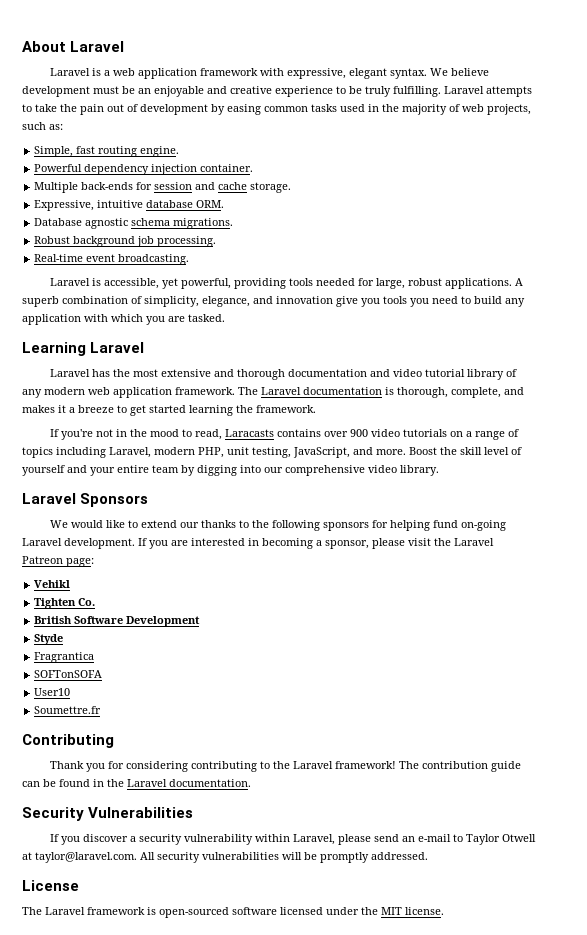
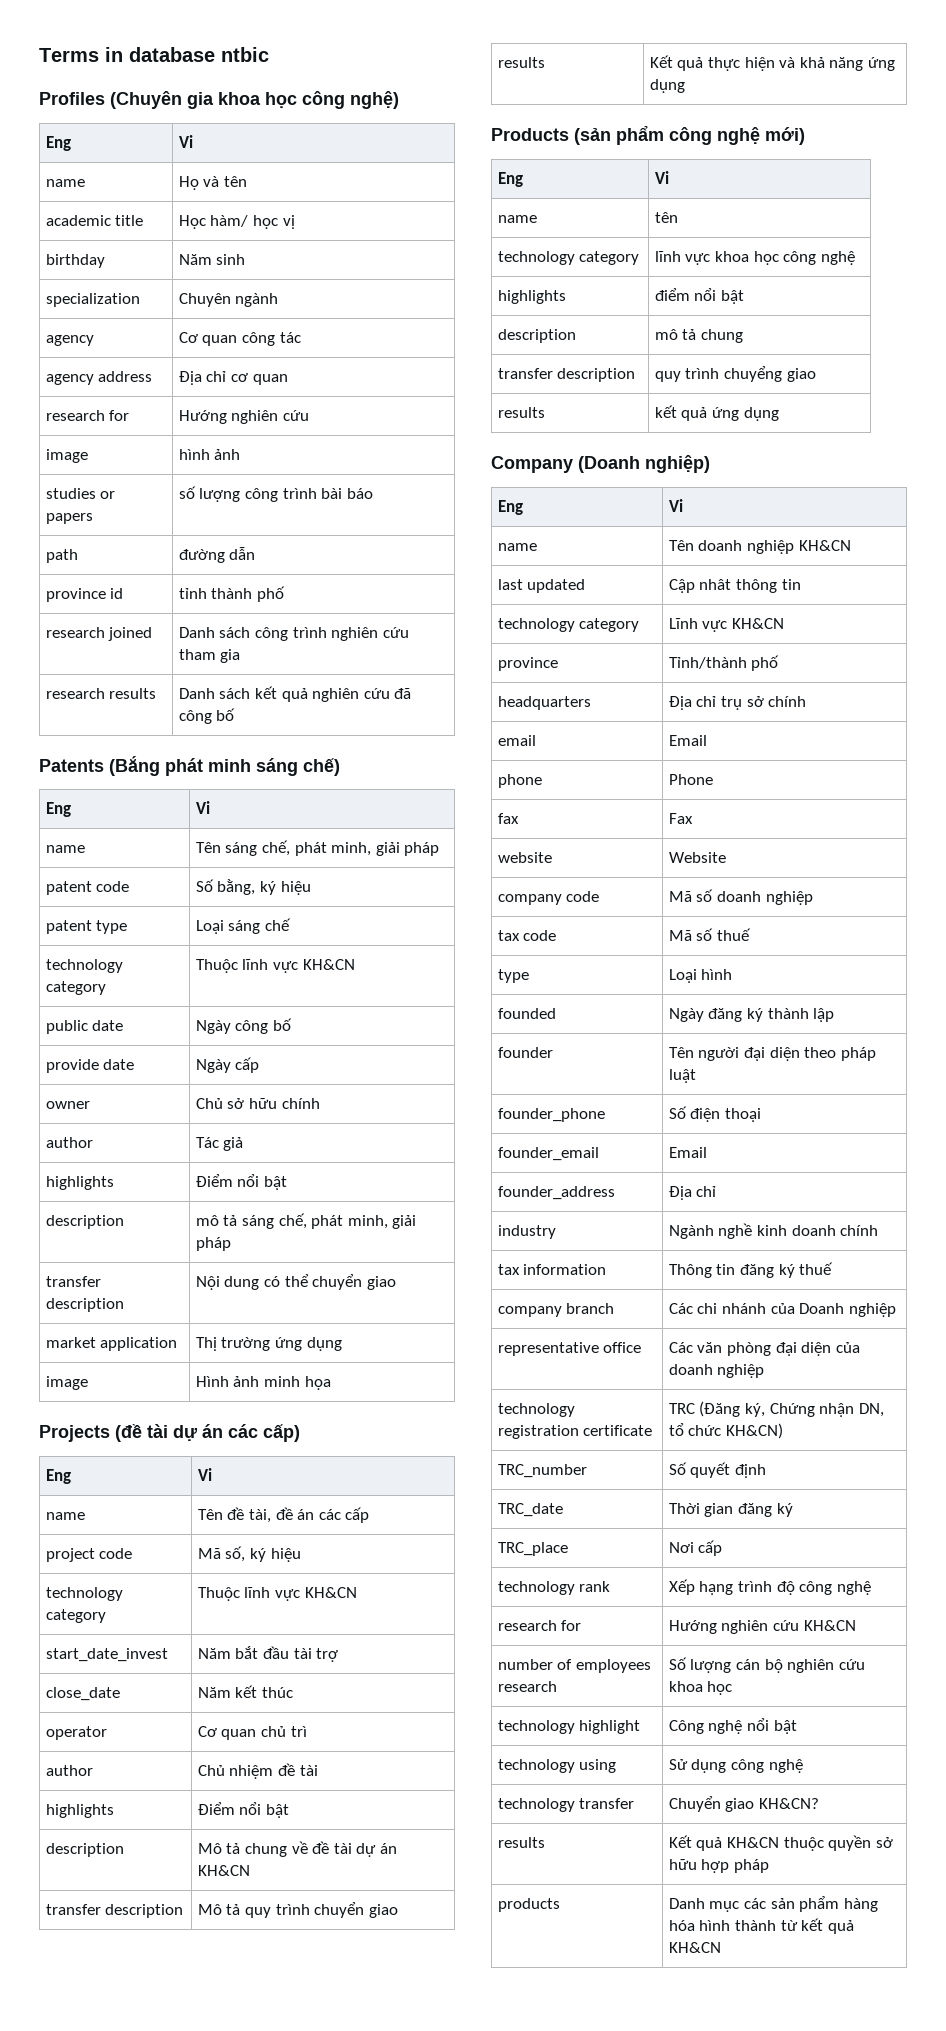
[22,41,125,52] [49,68,489,79] [22,86,532,97] [22,104,531,115] [22,122,63,130] [34,146,180,157] [34,164,254,175] [34,182,292,193] [34,200,225,211] [34,218,234,229] [34,236,217,247] [34,254,190,265] [49,278,523,289] [22,296,525,307] [22,314,225,325] [22,342,145,356] [49,369,517,380] [22,387,524,398] [22,405,316,416] [49,429,519,440] [22,447,522,458] [22,465,439,476] [22,493,149,507] [49,520,506,531] [22,538,494,549] [22,556,94,567] [34,580,71,588] [34,598,96,609] [34,616,201,627] [34,634,64,645] [34,652,95,663] [34,670,103,678] [34,688,71,696] [34,706,102,714] [22,734,114,748] [49,761,521,772] [22,779,251,787] [22,807,194,821] [49,834,536,845] [22,852,428,863] [22,880,79,891] [22,907,444,918] About Laravel // Laravel is a web application framework with expressive, elegant syntax. We believe development must be an enjoyable and creative experience to be truly fulfilling. Laravel attempts to take the pain out of development by easing common tasks used in the majority of web projects, such as: // Simple, fast routing engine. // Powerful dependency injection container. // Multiple back-ends for session and cache storage. // Expressive, intuitive database ORM. // Database agnostic schema migrations. // Robust background job processing. // Real-time event broadcasting. // Laravel is accessible, yet powerful, providing tools needed for large, robust applications. A superb combination of simplicity, elegance, and innovation give you tools you need to build any application with which you are tasked. // Learning Laravel // Laravel has the most extensive and thorough documentation and video tutorial library of any modern web application framework. The Laravel documentation is thorough, complete, and makes it a breeze to get started learning the framework. // If you're not in the mood to read, Laracasts contains over 900 video tutorials on a range of topics including Laravel, modern PHP, unit testing, JavaScript, and more. Boost the skill level of yourself and your entire team by digging into our comprehensive video library. // Laravel Sponsors // We would like to extend our thanks to the following sponsors for helping fund on-going Laravel development. If you are interested in becoming a sponsor, please visit the Laravel Patreon page: // Vehikl // Tighten Co. // British Software Development // Styde // Fragrantica // SOFTonSOFA // User10 // Soumettre.fr // Contributing // Thank you for considering contributing to the Laravel framework! The contribution guide can be found in the Laravel documentation. // Security Vulnerabilities // If you discover a security vulnerability within Laravel, please send an e-mail to Taylor Otwell at taylor@laravel.com. All security vulnerabilities will be promptly addressed. // License // The Laravel framework is open-sourced software licensed under the MIT license. -> [39,47,269,62] [39,91,399,109] [45,136,71,151] [178,135,193,148] [45,179,85,187] [178,176,248,190] [45,215,144,226] [178,215,295,229] [45,254,105,268] [178,254,246,265] [45,293,140,307] [178,293,279,307] [45,335,94,346] [178,332,301,346] [45,371,153,385] [178,371,288,385] [45,410,130,421] [178,410,310,424] [45,449,88,463] [178,449,241,460] [45,488,116,499] [45,513,93,524] [178,486,373,502] [45,549,78,563] [178,547,256,563] [45,588,124,602] [178,586,286,602] [45,627,153,641] [178,627,409,641] [178,649,241,663] [45,688,157,699] [178,686,412,702] [178,708,236,724] [39,756,340,776] [45,802,71,817] [195,801,210,814] [45,845,85,853] [195,840,440,856] [45,881,130,895] [195,879,311,895] [45,920,128,934] [195,918,292,934] [45,959,123,973] [45,981,106,995] [195,959,355,973] [45,1020,124,1034] [195,1018,293,1034] [45,1059,135,1073] [195,1057,260,1073] [45,1101,90,1109] [195,1098,320,1109] [45,1137,93,1148] [195,1137,244,1151] [45,1176,114,1190] [195,1174,288,1190] [45,1215,124,1229] [195,1213,417,1229] [195,1237,231,1251] [45,1276,101,1287] [45,1298,124,1312] [195,1274,396,1290] [45,1337,178,1351] [195,1337,342,1351] [45,1376,88,1390] [195,1376,331,1390] [39,1424,300,1442] [45,1469,71,1484] [197,1468,212,1481] [45,1512,85,1520] [197,1507,370,1523] [45,1548,133,1562] [197,1546,301,1562] [45,1587,123,1601] [45,1609,106,1623] [197,1587,357,1601] [45,1648,168,1662] [197,1646,339,1662] [45,1687,120,1701] [197,1685,294,1698] [45,1726,107,1740] [197,1726,307,1740] [45,1765,93,1776] [197,1763,318,1779] [45,1804,114,1818] [197,1802,290,1818] [45,1843,124,1857] [197,1841,397,1857] [197,1865,250,1876] [45,1904,184,1918] [197,1902,398,1918] [497,57,545,68] [649,55,895,71] [649,79,685,93] [491,126,805,145] [497,172,523,187] [654,171,669,184] [497,215,537,223] [654,212,678,223] [497,251,640,265] [654,251,855,265] [497,290,566,304] [654,288,745,304] [497,329,576,343] [654,329,744,343] [497,368,636,382] [654,366,816,382] [497,407,545,418] [654,405,779,421] [491,455,710,473] [497,500,523,515] [668,499,683,512] [497,543,537,551] [668,540,851,554] [497,579,586,593] [668,579,801,593] [497,618,640,632] [668,618,785,632] [497,657,558,671] [668,655,780,671] [497,696,591,710] [668,696,807,710] [497,735,536,746] [668,735,707,746] [497,774,542,788] [668,774,713,785] [497,813,519,824] [668,813,693,824] [497,852,552,863] [668,852,726,863] [497,891,600,905] [668,889,813,905] [497,930,557,941] [668,928,752,941] [497,969,529,983] [668,969,733,983] [497,1008,556,1019] [668,1008,835,1022] [497,1047,553,1058] [668,1047,876,1061] [668,1069,696,1083] [497,1108,605,1122] [668,1106,762,1122] [497,1147,599,1161] [668,1147,707,1158] [497,1186,615,1200] [668,1186,717,1200] [497,1225,556,1239] [668,1223,879,1239] [497,1264,607,1275] [668,1262,834,1278] [497,1303,615,1317] [668,1303,896,1317] [497,1342,642,1356] [668,1342,860,1356] [668,1364,765,1378] [497,1403,575,1417] [497,1425,653,1439] [668,1401,884,1417] [668,1423,784,1439] [497,1464,587,1478] [668,1462,767,1478] [497,1503,563,1517] [668,1503,793,1517] [497,1542,568,1556] [668,1540,723,1556] [497,1581,611,1595] [668,1579,871,1595] [497,1620,582,1631] [668,1620,856,1634] [497,1659,652,1673] [497,1681,557,1692] [668,1657,865,1673] [668,1681,733,1695] [497,1720,641,1734] [668,1718,797,1734] [497,1759,617,1773] [668,1759,803,1773] [497,1798,635,1812] [668,1796,820,1812] [497,1837,545,1848] [668,1835,893,1851] [668,1859,770,1873] [497,1898,560,1912] [668,1896,878,1912] [668,1918,854,1934] [668,1942,721,1953] Terms in database ntbic // Profiles (Chuyên gia khoa học công nghệ) // Eng | Vi // name | Họ và tên // academic title | Học hàm/ học vị // birthday | Năm sinh // specialization | Chuyên ngành // agency | Cơ quan công tác // agency address | Địa chỉ cơ quan // research for | Hướng nghiên cứu // image | hình ảnh // studies or papers | số lượng công trình bài báo // path | đường dẫn // province id | tỉnh thành phố // research joined | Danh sách công trình nghiên cứu tham gia // research results | Danh sách kết quả nghiên cứu đã công bố // Patents (Bắng phát minh sáng chế) // Eng | Vi // name | Tên sáng chế, phát minh, giải pháp // patent code | Số bằng, ký hiệu // patent type | Loại sáng chế // technology category | Thuộc lĩnh vực KH&CN // public date | Ngày công bố // provide date | Ngày cấp // owner | Chủ sở hữu chính // author | Tác giả // highlights | Điểm nổi bật // description | mô tả sáng chế, phát minh, giải pháp // transfer description | Nội dung có thể chuyển giao // market application | Thị trường ứng dụng // image | Hình ảnh minh họa // Projects (đề tài dự án các cấp) // Eng | Vi // name | Tên đề tài, đề án các cấp // project code | Mã số, ký hiệu // technology category | Thuộc lĩnh vực KH&CN // start_date_invest | Năm bắt đầu tài trợ // close_date | Năm kết thúc // operator | Cơ quan chủ trì // author | Chủ nhiệm đề tài // highlights | Điểm nổi bật // description | Mô tả chung về đề tài dự án KH&CN // transfer description | Mô tả quy trình chuyển giao // results | Kết quả thực hiện và khả năng ứng dụng // Products (sản phẩm công nghệ mới) // Eng | Vi // name | tên // technology category | lĩnh vực khoa học công nghệ // highlights | điểm nổi bật // description | mô tả chung // transfer description | quy trình chuyểng giao // results | kết quả ứng dụng // Company (Doanh nghiệp) // Eng | Vi // name | Tên doanh nghiệp KH&CN // last updated | Cập nhât thông tin // technology category | Lĩnh vực KH&CN // province | Tỉnh/thành phố // headquarters | Địa chỉ trụ sở chính // email | Email // phone | Phone // fax | Fax // website | Website // company code | Mã số doanh nghiệp // tax code | Mã số thuế // type | Loại hình // founded | Ngày đăng ký thành lập // founder | Tên người đại diện theo pháp luật // founder_phone | Số điện thoại // founder_email | Email // founder_address | Địa chỉ // industry | Ngành nghề kinh doanh chính // tax information | Thông tin đăng ký thuế // company branch | Các chi nhánh của Doanh nghiệp // representative office | Các văn phòng đại diện của doanh nghiệp // technology registration certificate | TRC (Đăng ký, Chứng nhận DN, tổ chức KH&CN) // TRC_number | Số quyết định // TRC_date | Thời gian đăng ký // TRC_place | Nơi cấp // technology rank | Xếp hạng trình độ công nghệ // research for | Hướng nghiên cứu KH&CN // number of employees research | Số lượng cán bộ nghiên cứu khoa học // technology highlight | Công nghệ nổi bật // technology using | Sử dụng công nghệ // technology transfer | Chuyển giao KH&CN? // results | Kết quả KH&CN thuộc quyền sở hữu hợp pháp // products | Danh mục các sản phẩm hàng hóa hình thành từ kết quả KH&CN

